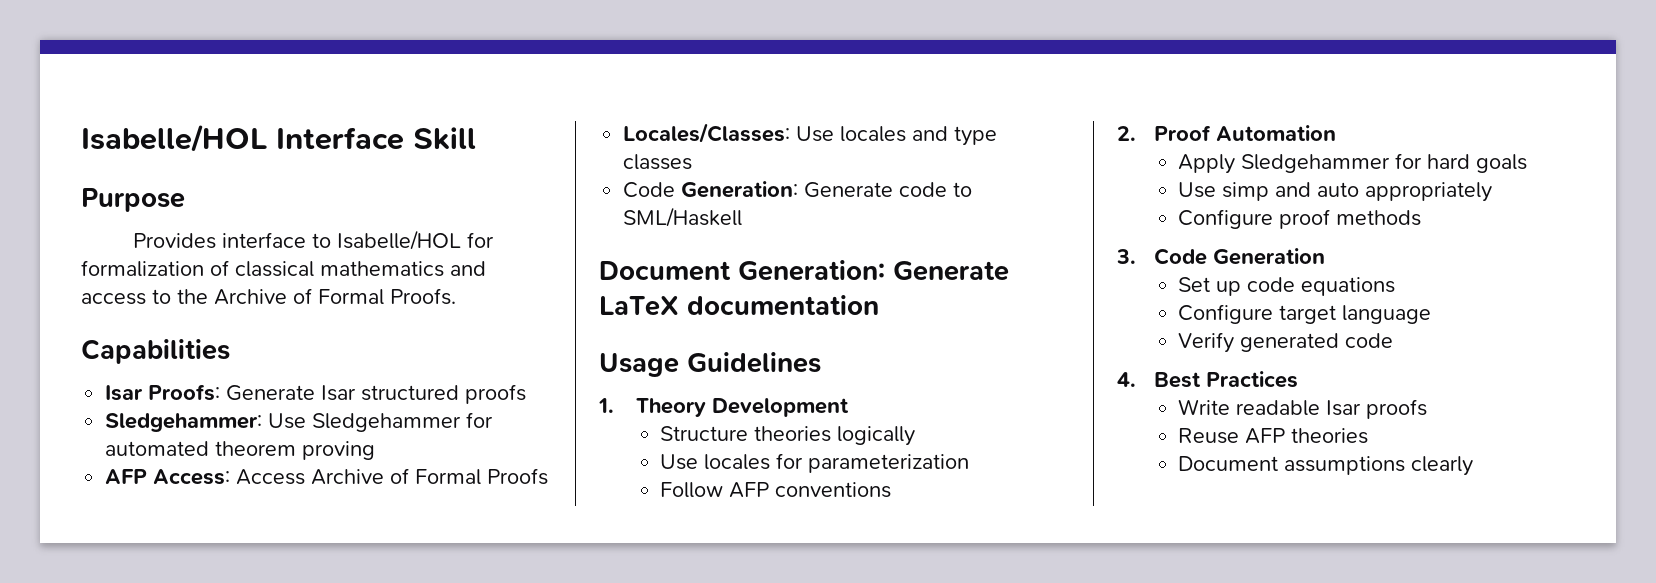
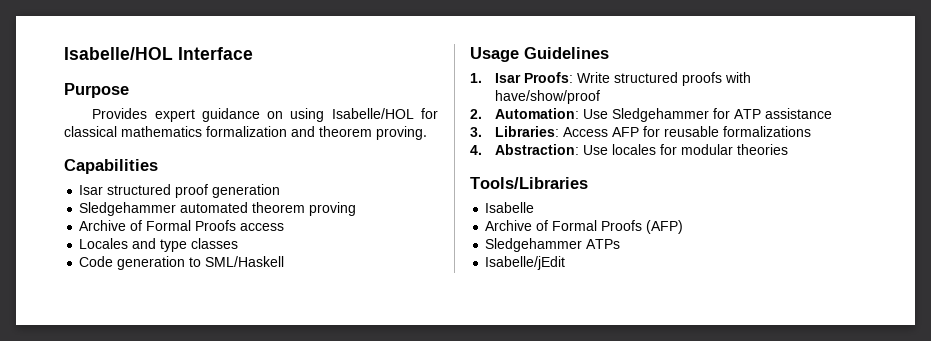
[413,127,476,150] Skill -> (253, 53) none
[222,230,495,250] [81,260,486,277] [81,288,456,305] [81,339,230,364] [105,384,527,404] [105,412,494,432] interface to Isabelle/HOL for formalization of classical mathematics and access to the Archive of Formal Proofs. // Capabilities // Isar Proofs: Generate Isar structured proofs // Sledgehammer: Use Sledgehammer for -> [154,108,438,122] [64,126,427,140] [64,159,158,174] [79,184,281,198] [79,202,177,216] expert guidance on using Isabelle/HOL for classical mathematics formalization and theorem proving. // Capabilities // Isar structured proof generation // Sledgehammer
[105,468,549,485] [623,123,907,143] AFP Access: Access Archive of Formal Proofs // Locales/Classes: Use locales -> [79,220,285,231] [79,238,129,249] Archive of Formal Proofs access // Locales
[681,181,948,198] Generation: Generate code -> [117,256,186,270] generation
[599,260,1009,281] [599,295,879,316] [599,352,821,377] [598,398,850,417] [660,426,916,446] [660,453,970,473] [660,482,892,498] [1117,125,1337,141] [1178,153,1528,174] [1178,182,1493,202] [1178,209,1422,229] [1116,248,1326,265] [1178,277,1396,296] [1178,304,1432,324] [1178,332,1394,353] [1117,371,1299,388] [1178,399,1428,419] [1178,428,1369,444] [1178,456,1474,476] Document Generation: Generate LaTeX documentation // Usage Guidelines // 1. Theory Development // Structure theories logically // Use locales for parameterization // Follow AFP conventions // 2. Proof Automation // Apply Sledgehammer for hard goals // Use simp and auto appropriately // Configure proof methods // 3. Code Generation // Set up code equations // Configure target language // Verify generated code // 4. Best Practices // Write readable Isar proofs // Reuse AFP theories // Document assumptions clearly -> [470,47,609,62] [470,72,751,86] [494,90,600,104] [470,108,832,122] [470,126,811,137] [470,144,788,155] [470,177,588,189] [485,202,535,213] [485,220,684,234] [485,238,621,252] [485,256,566,270] Usage Guidelines // 1. Isar Proofs: Write structured proofs with have/show/proof // 2. Automation: Use Sledgehammer for ATP assistance // 3. Libraries: Access AFP for reusable formalizations // 4. Abstraction: Use locales for modular theories // Tools/Libraries // Isabelle // Archive of Formal Proofs (AFP) // Sledgehammer ATPs // Isabelle/jEdit

